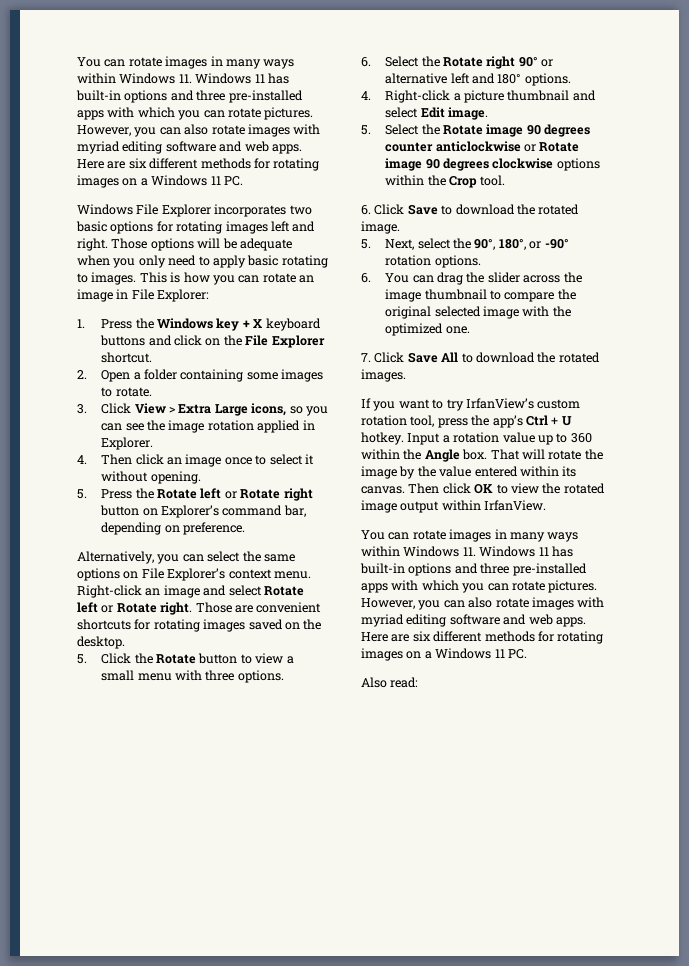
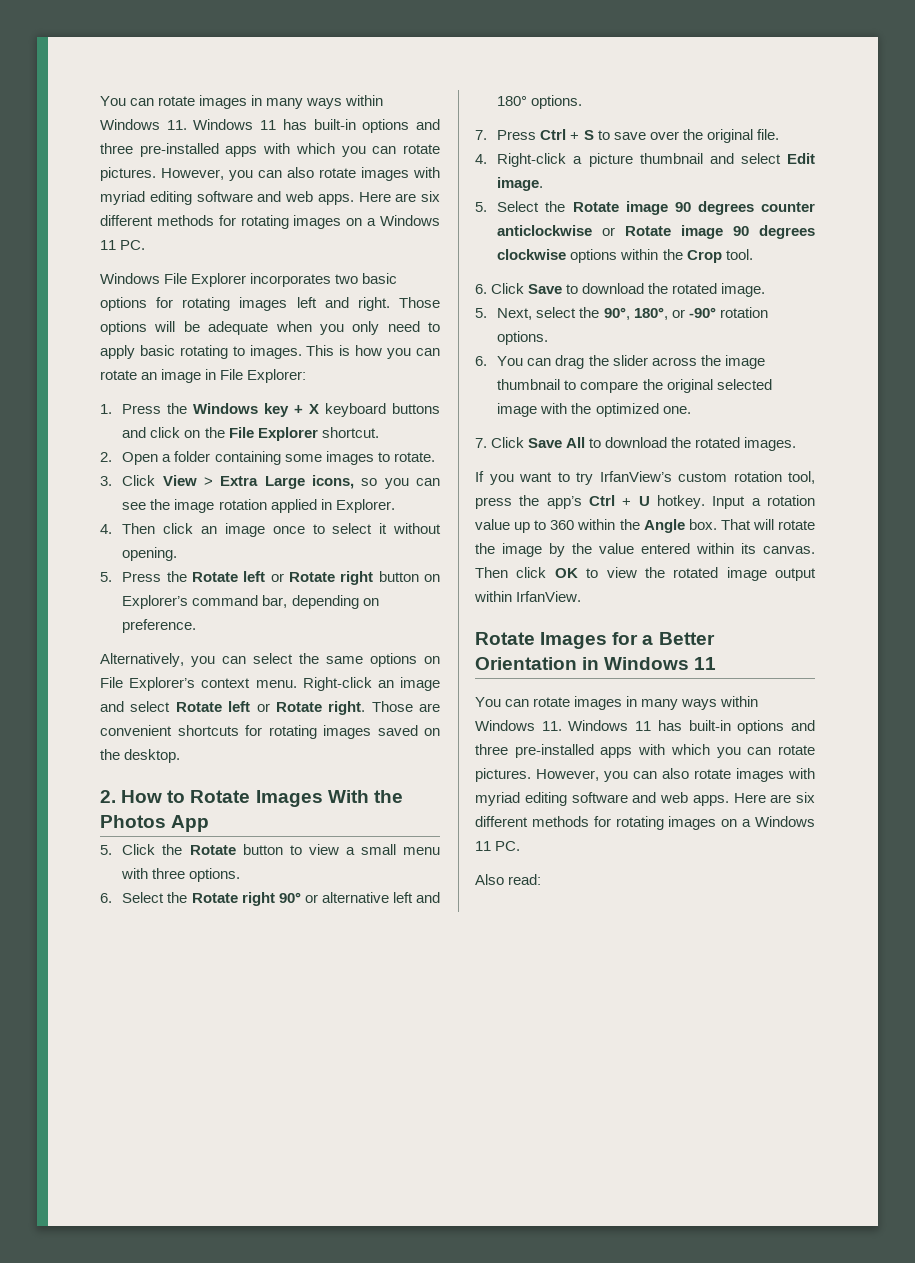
(125, 642) none -> [100,790,403,807] [100,815,210,832] // 2. How to Rotate Images With the Photos App
(571, 79) none -> [475,129,779,143] // 7. Press Ctrl + S to save over the original file.
(547, 505) none -> [475,632,715,649] [475,657,717,670] // Rotate Images for a Better Orientation in Windows 11

